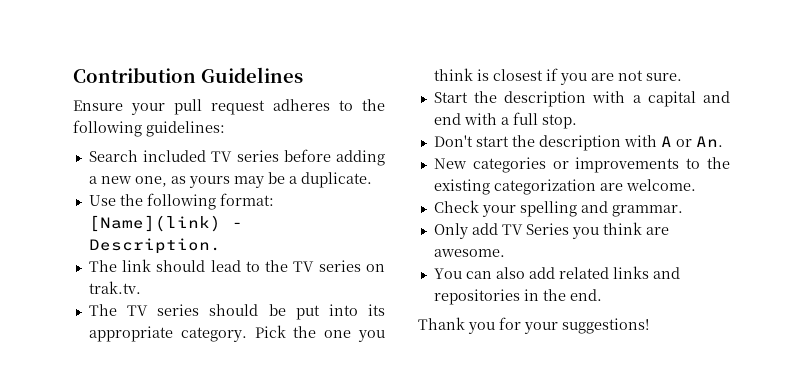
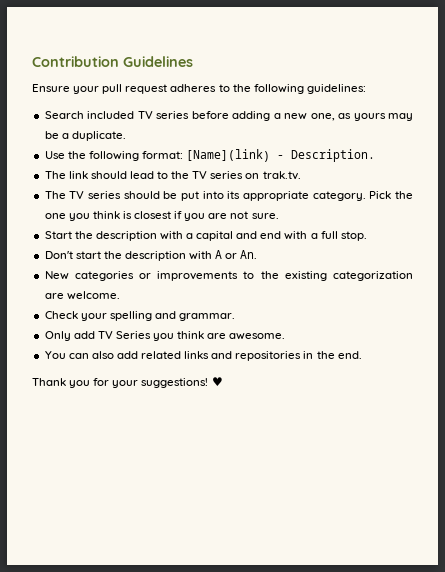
(649, 326) none -> [211,377,223,386] ♥

